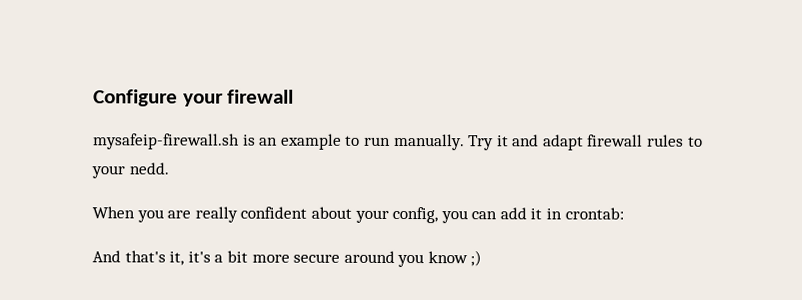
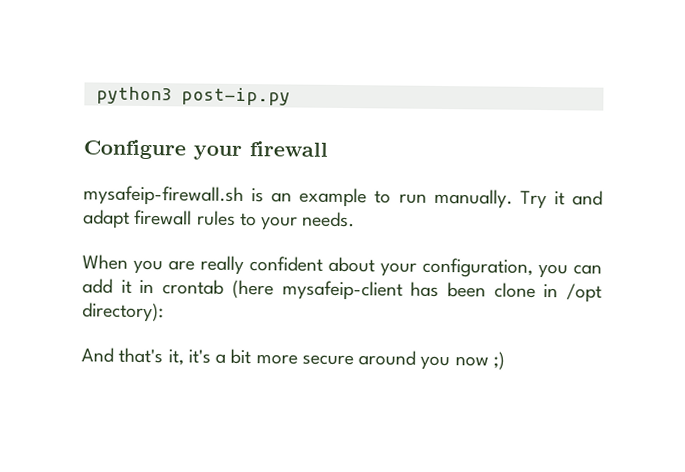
(93, 98) none -> [95,86,290,106] python3 post-ip.py //
[128,162,169,175] nedd. -> [302,211,356,228] needs.
[392,206,439,224] config, -> [422,257,533,278] configuration,
[564,207,624,220] crontab: -> [162,279,602,303] [82,302,164,323] crontab (here mysafeip-client has been clone in /opt directory):
[427,251,468,264] know -> [454,356,489,367] now

